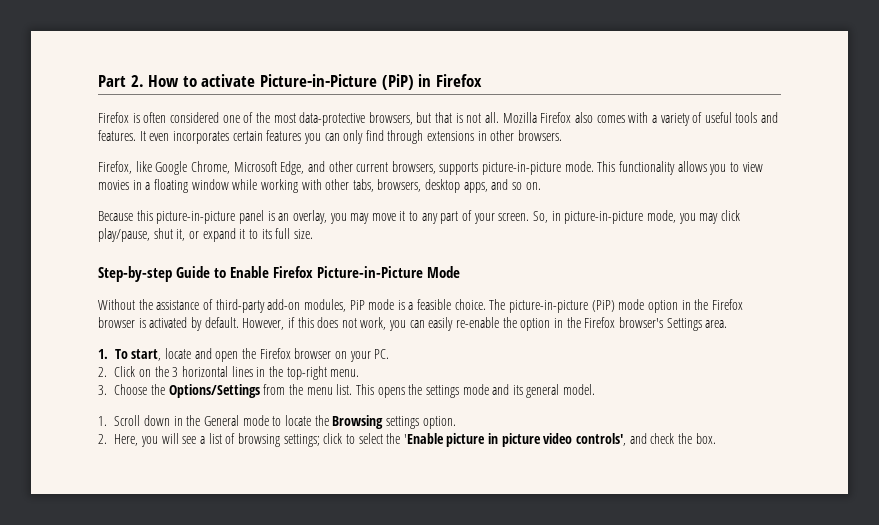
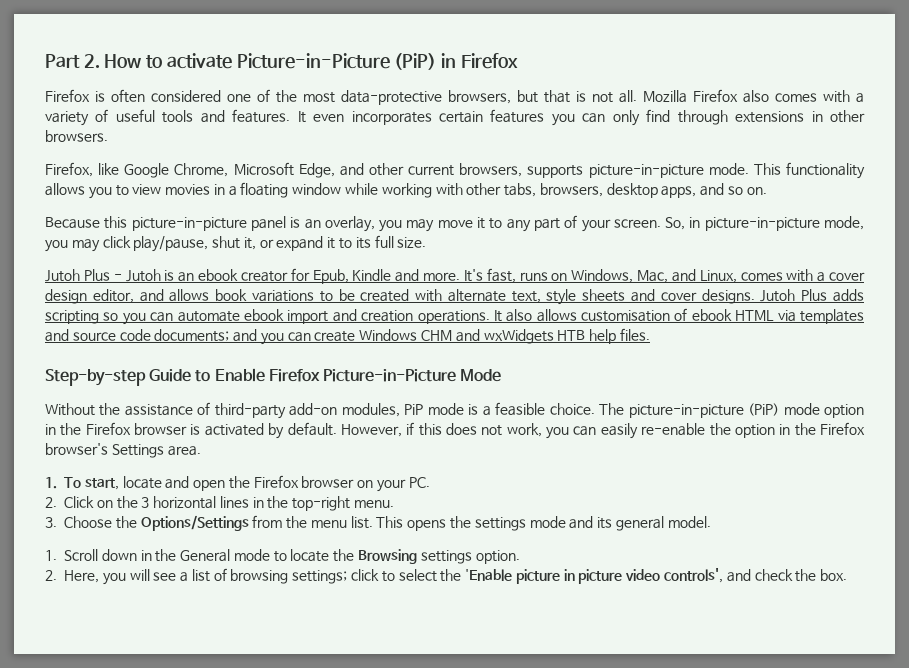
(313, 234) none -> [45,268,866,284] [45,289,864,305] [45,308,865,325] [45,328,650,345] // Jutoh Plus - Jutoh is an ebook creator for Epub, Kindle and more. It's fast, runs on Windows, Mac, and Linux, comes with a cover design editor, and allows book variations to be created with alternate text, style sheets and cover designs. Jutoh Plus adds scripting so you can automate ebook import and creation operations. It also allows customisation of ebook HTML via templates and source code documents; and you can create Windows CHM and wxWidgets HTB help files.

